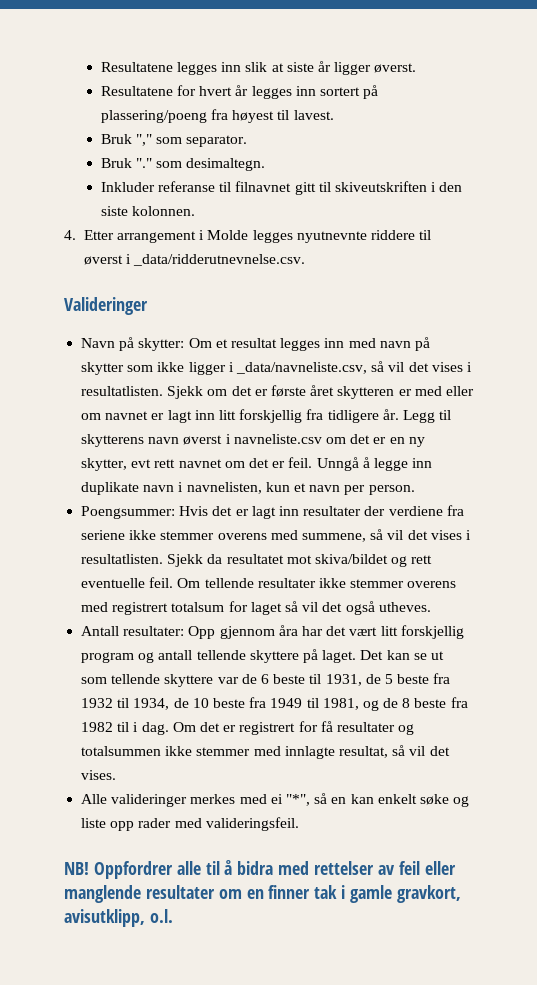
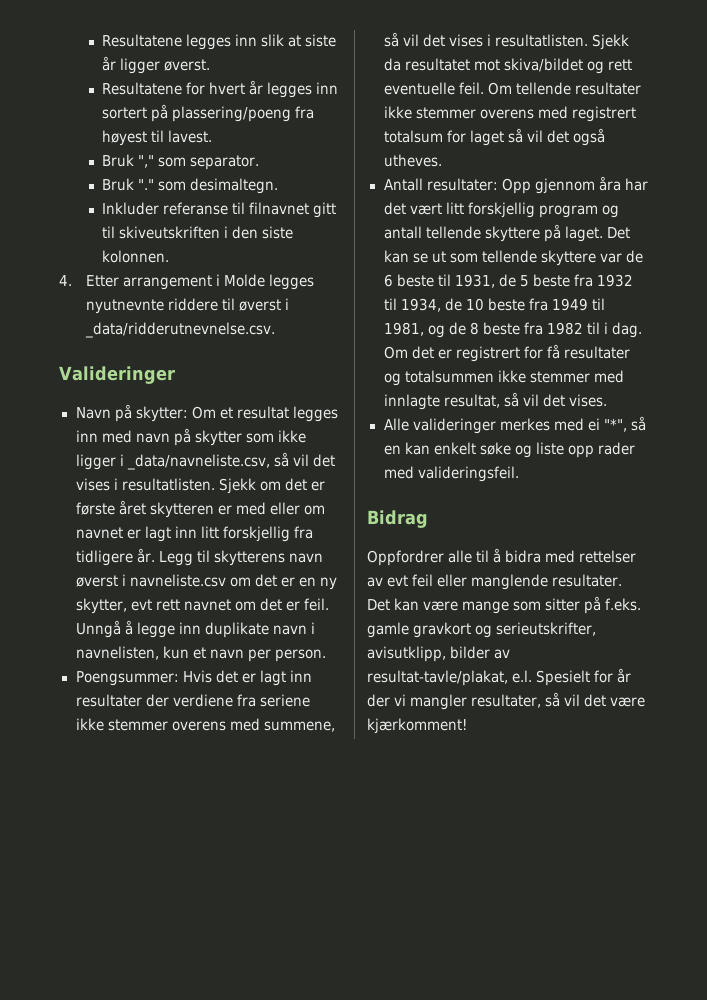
[64,862,89,875] NB! -> [367,510,428,528] Bidrag //
(395, 870) none -> [387,575,409,587] evt
[145,885,461,903] [64,909,173,927] resultater om en finner tak i gamle gravkort, avisutklipp, o.l. -> [552,574,623,587] [367,596,642,614] [367,622,597,638] [367,646,511,662] [367,668,632,686] [367,692,646,710] [367,718,467,734] resultater. Det kan være mange som sitter på f.eks. gamle gravkort og serieutskrifter, avisutklipp, bilder av resultat-tavle/plakat, e.l. Spesielt for år der vi mangler resultater, så vil det være kjærkomment!

